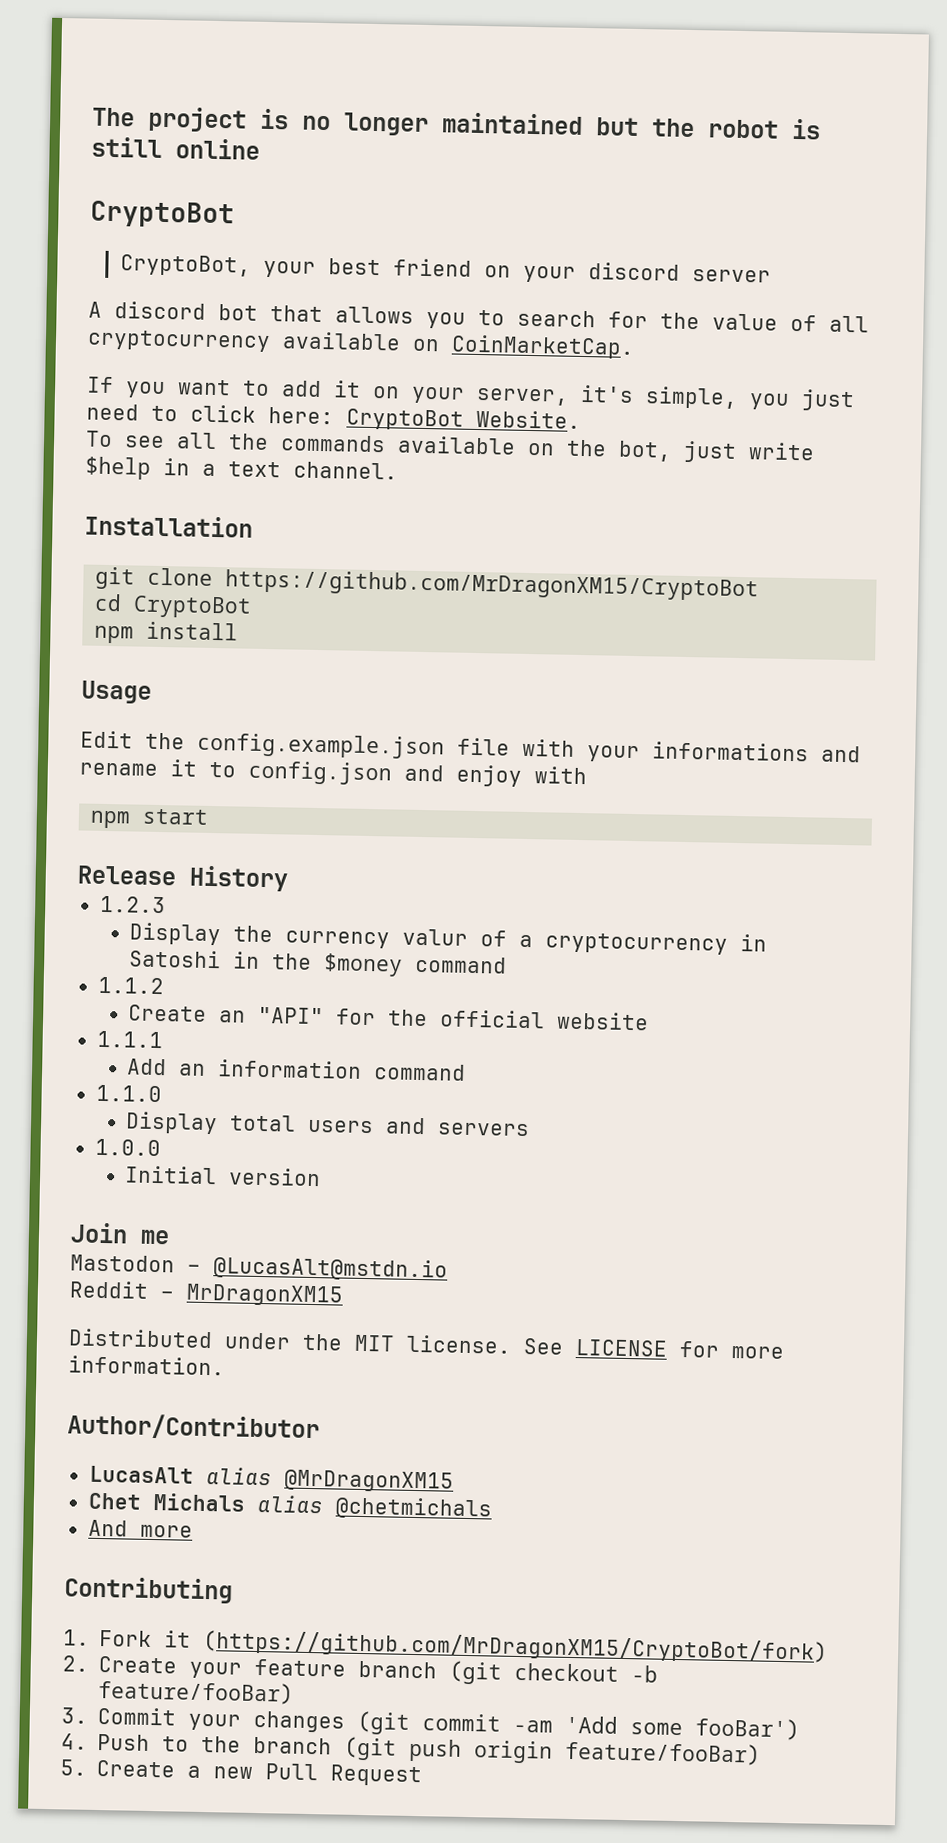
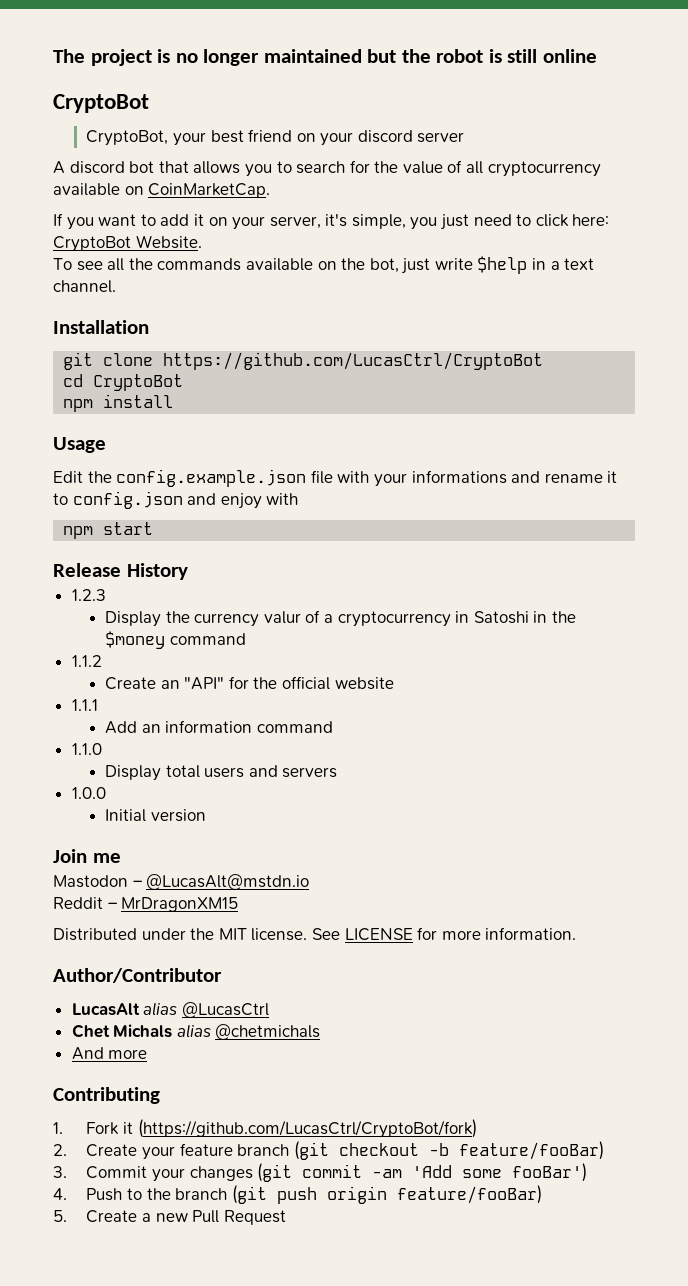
[225,569,760,602] https://github.com/MrDragonXM15/CryptoBot -> [163,352,544,370] https://github.com/LucasCtrl/CryptoBot
[283,1469,454,1493] @MrDragonXM15 -> [181,1002,269,1018] @LucasCtrl
[203,1629,829,1664] (https://github.com/MrDragonXM15/CryptoBot/fork) -> [137,1119,477,1138] (https://github.com/LucasCtrl/CryptoBot/fork)

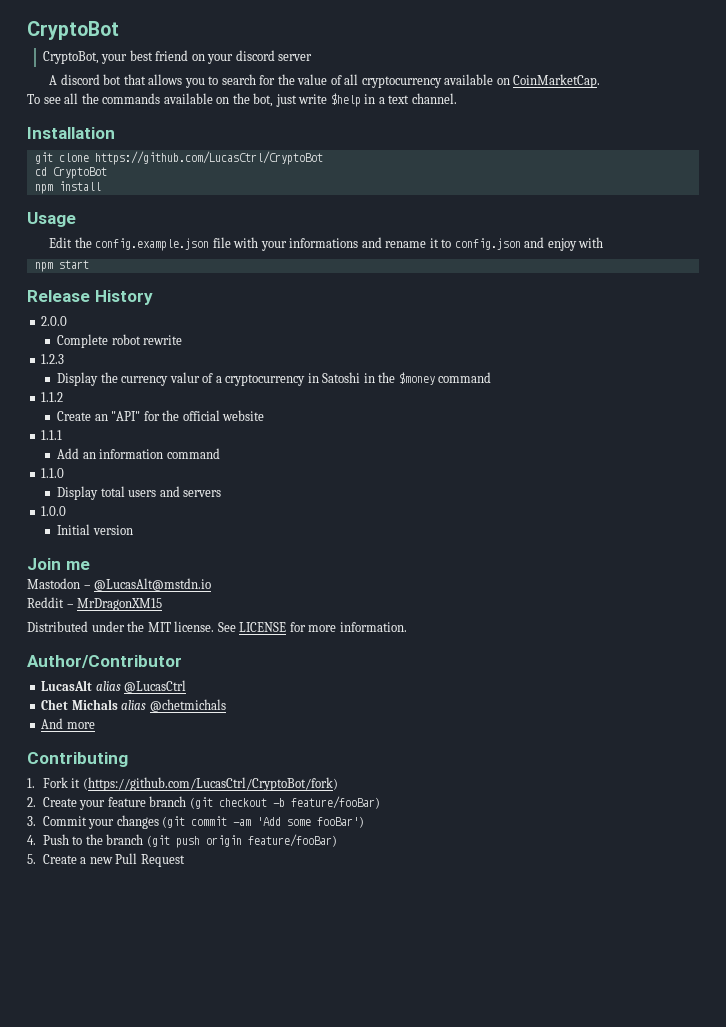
[53,49,597,66] The project is no longer maintained but the robot is still online // -> (27, 30) none
[53,213,610,230] [53,235,202,252] // If you want to add it on your server, it's simple, you just need to click here: CryptoBot Website. -> (601, 81) none
(188, 571) none -> [41,316,68,326] [57,334,183,348] // 2.0.0 // Complete robot rewrite

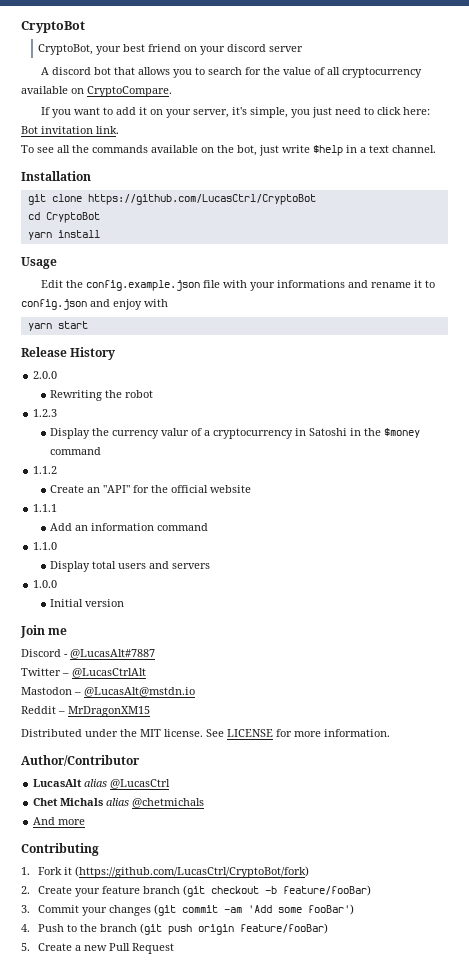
[513,74,601,88] CoinMarketCap. -> [87,86,172,97] [40,107,430,118] [21,126,119,134] CryptoCompare. // If you want to add it on your server, it's simple, you just need to click here: Bot invitation link.
[34,184,53,194] npm -> [27,232,52,240] yarn
[34,262,53,272] npm -> [27,323,52,331] yarn
[57,334,109,348] Complete -> [50,390,123,401] Rewriting the
[143,335,183,345] rewrite -> (154, 394) none
(90, 565) none -> [21,649,155,659] [21,668,146,678] // Discord - @LucasAlt#7887 // Twitter – @LucasCtrlAlt

